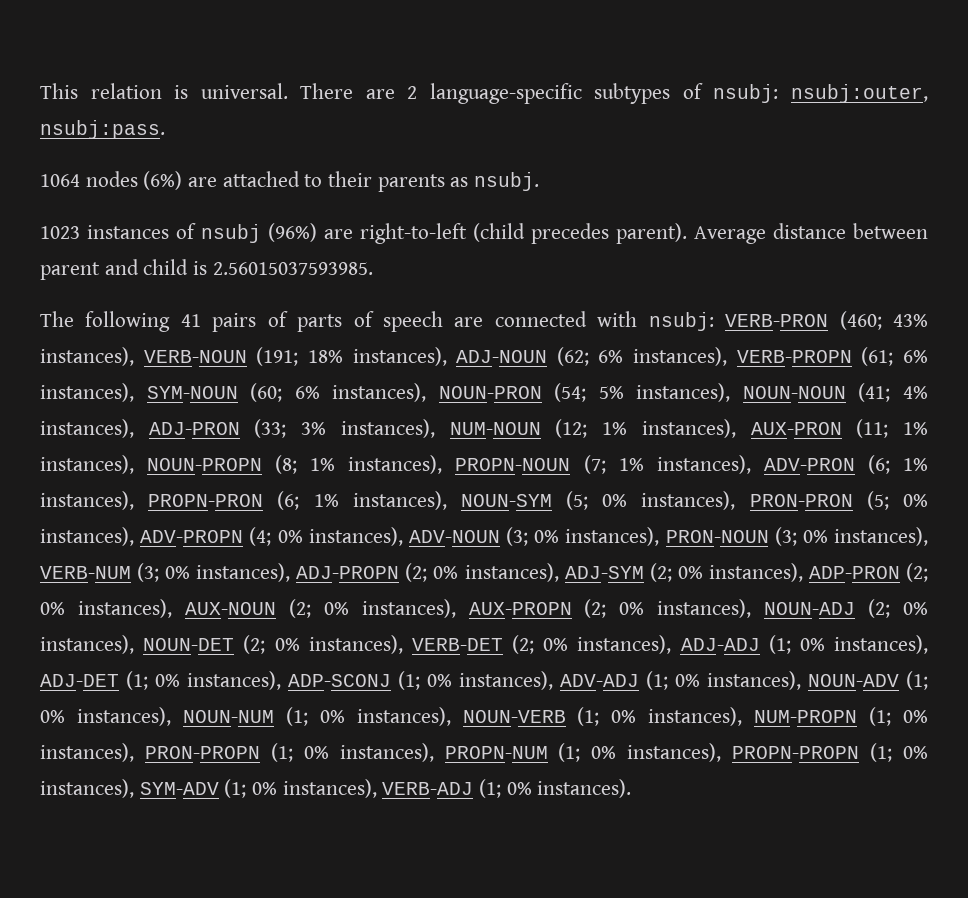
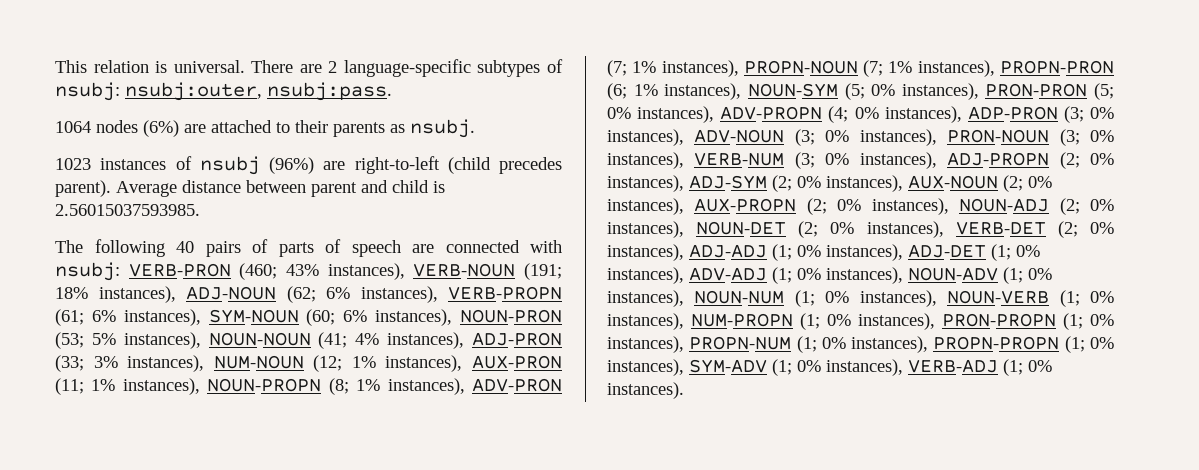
[180,314,201,327] 41 -> [176,241,194,253] 40
[554,383,587,402] (54; -> [55,332,84,349] (53;
[455,455,890,474] PROPN-NOUN (7; 1% instances), ADV-PRON (6; -> [472,378,562,392] [607,60,884,77] ADV-PRON (7; 1% instances), PROPN-NOUN (7;
(403, 536) none -> [967,106,1114,123] [607,129,684,146] ADP-PRON (3; 0% instances),
[808,563,929,582] [40,599,172,618] ADP-PRON (2; 0% instances), -> (903, 183) none
[288,671,553,690] ADP-SCONJ (1; 0% instances), -> (684, 275) none

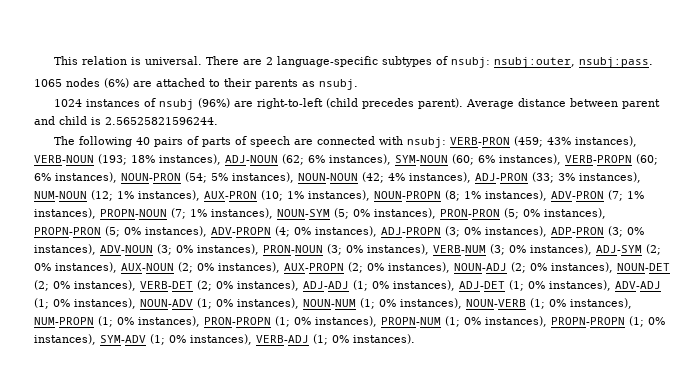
[55,121,91,133] 1064 -> [34,79,62,87] 1065
[55,158,91,170] 1023 -> [53,99,82,107] 1024
[55,204,200,216] 2.56015037593985. -> [105,117,218,125] 2.56525821596244.
[239,263,278,280] (460; -> [513,136,543,147] (459;
[524,263,562,280] (191; -> [98,154,127,165] (193;
[448,286,562,300] [55,309,562,326] [55,332,84,349] VERB-PROPN (61; 6% instances), SYM-NOUN (60; 6% instances), NOUN-PRON (53; -> [395,154,658,165] [34,172,207,183] SYM-NOUN (60; 6% instances), VERB-PROPN (60; 6% instances), NOUN-PRON (54;
[318,332,348,349] (41; -> [362,172,384,183] (42;
[55,378,84,395] (11; -> [261,190,283,201] (10;
[1000,60,1114,74] [607,83,742,100] PROPN-PRON (6; 1% instances), -> (273, 213) none
[720,106,849,123] ADV-PROPN (4; -> [34,226,460,237] PROPN-PRON (5; 0% instances), ADV-PROPN (4; 0% instances), ADJ-PROPN (3;
[947,152,1114,169] [607,175,684,192] ADJ-PROPN (2; 0% instances), -> (592, 249) none

